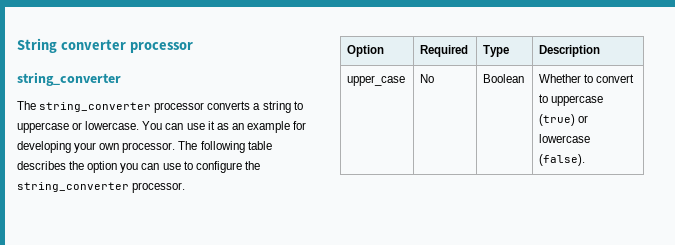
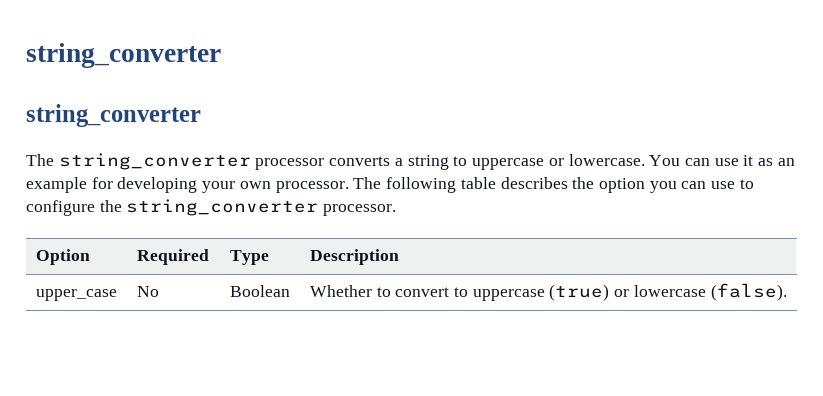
[17,38,193,53] String converter processor -> [26,43,221,68] string_converter

